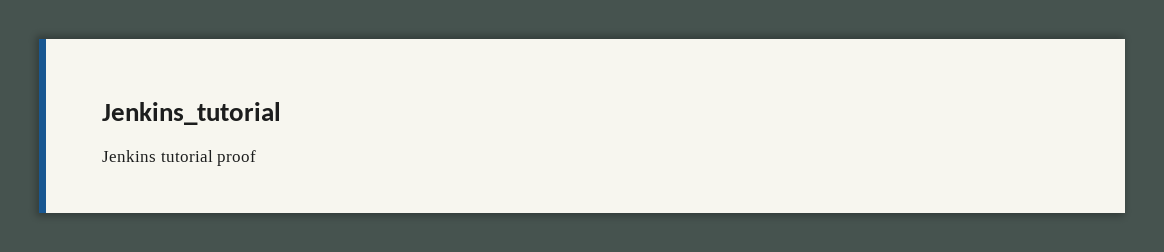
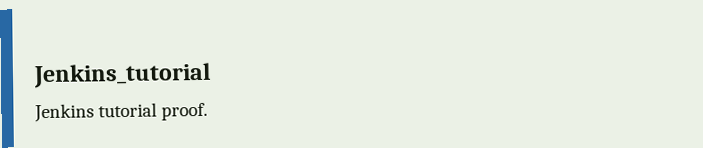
[217,150,257,166] proof -> [161,102,209,121] proof.

